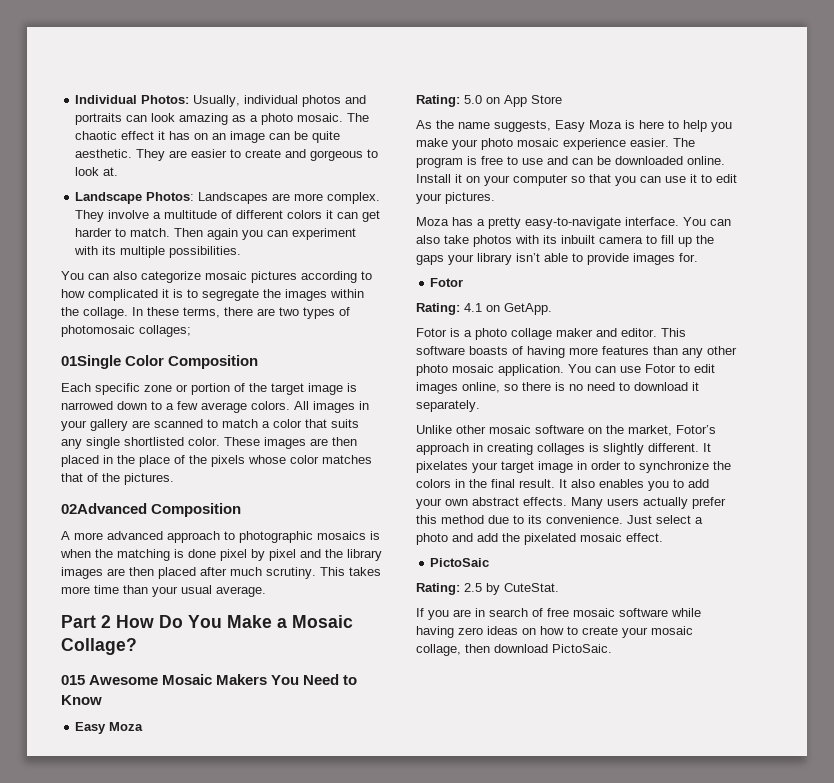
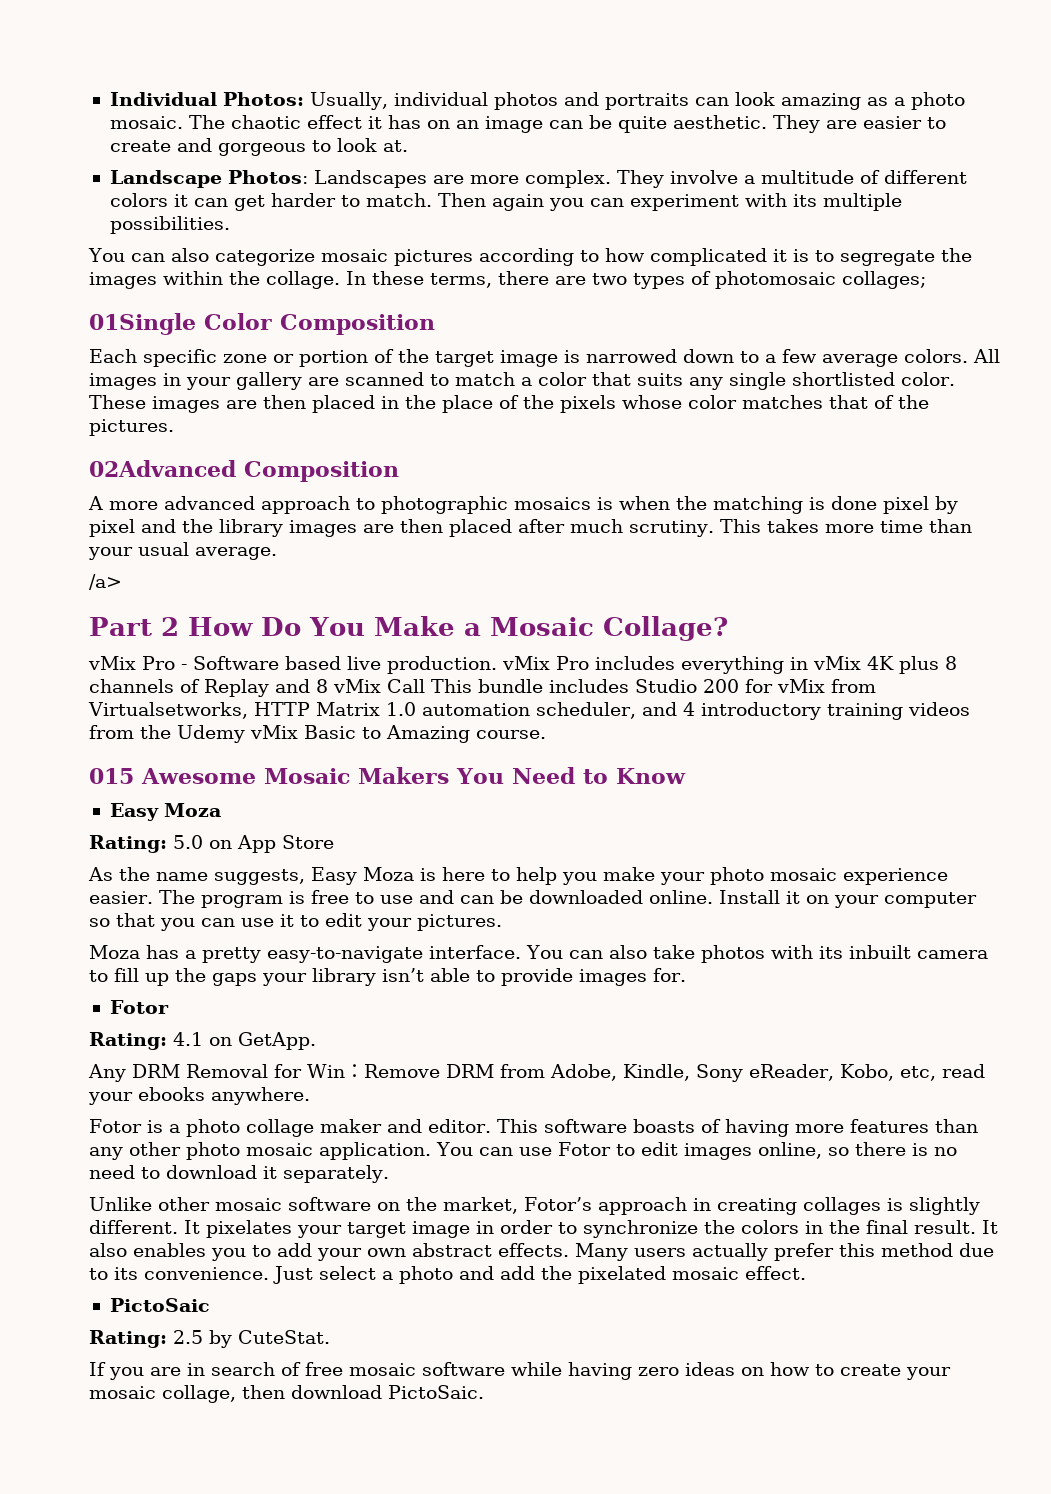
(266, 591) none -> [89,574,122,590] // /a>
(137, 646) none -> [88,656,957,674] [89,679,876,697] [88,702,970,720] [89,725,546,743] // vMix Pro - Software based live production. vMix Pro includes everything in vMix 4K plus 8 channels of Replay and 8 vMix Call This bundle includes Studio 200 for vMix from Virtualsetworks, HTTP Matrix 1.0 automation scheduler, and 4 introductory training videos from the Udemy vMix Basic to Amazing course.
(552, 309) none -> [88,1064,985,1082] [88,1087,310,1105] // Any DRM Removal for Win：Remove DRM from Adobe, Kindle, Sony eReader, Kobo, etc, read your ebooks anywhere.

